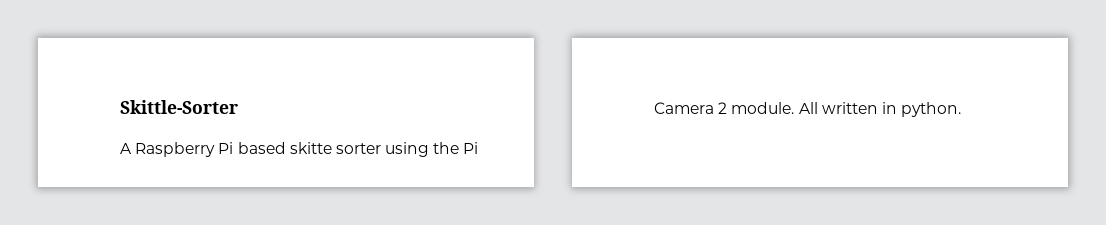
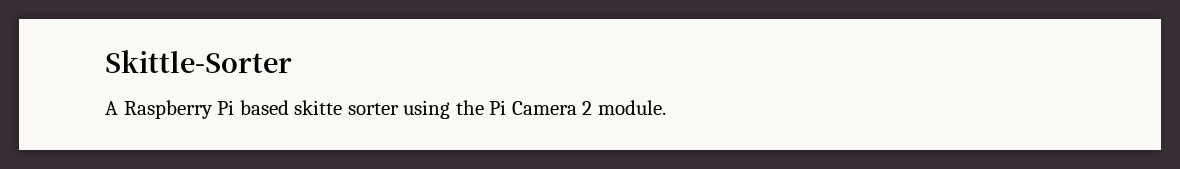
[798,102,962,117] All written in python. -> (666, 107) none

